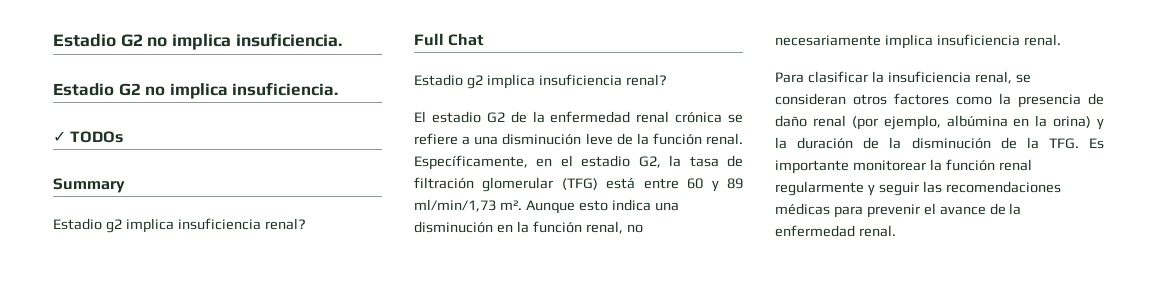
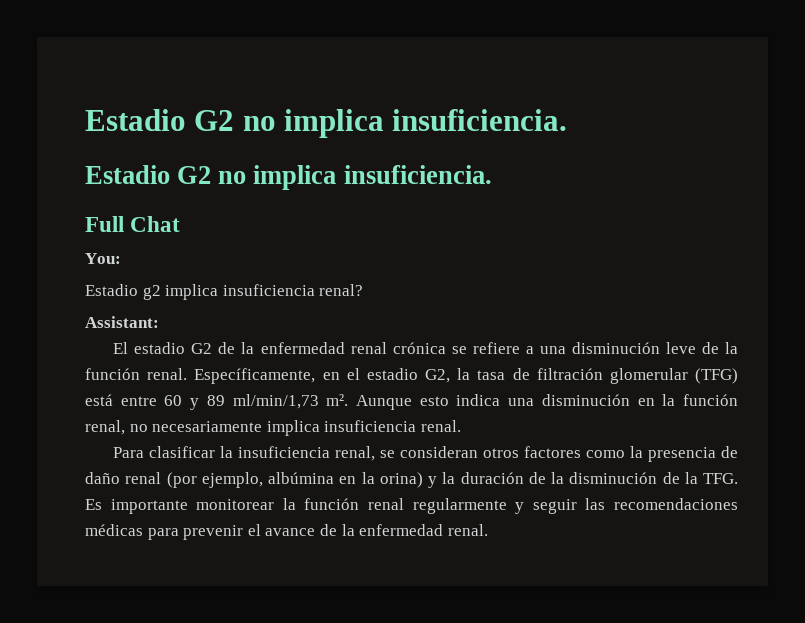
[53,131,124,143] [53,178,125,193] [53,218,306,233] [414,33,485,46] [414,74,667,89] ✓ TODOs // Summary // Estadio g2 implica insuficiencia renal? // Full Chat // Estadio g2 implica insuficiencia renal? -> [85,216,181,232] [85,253,121,264] [85,284,364,300] [85,316,159,328] Full Chat // You: // Estadio g2 implica insuficiencia renal? // Assistant:

